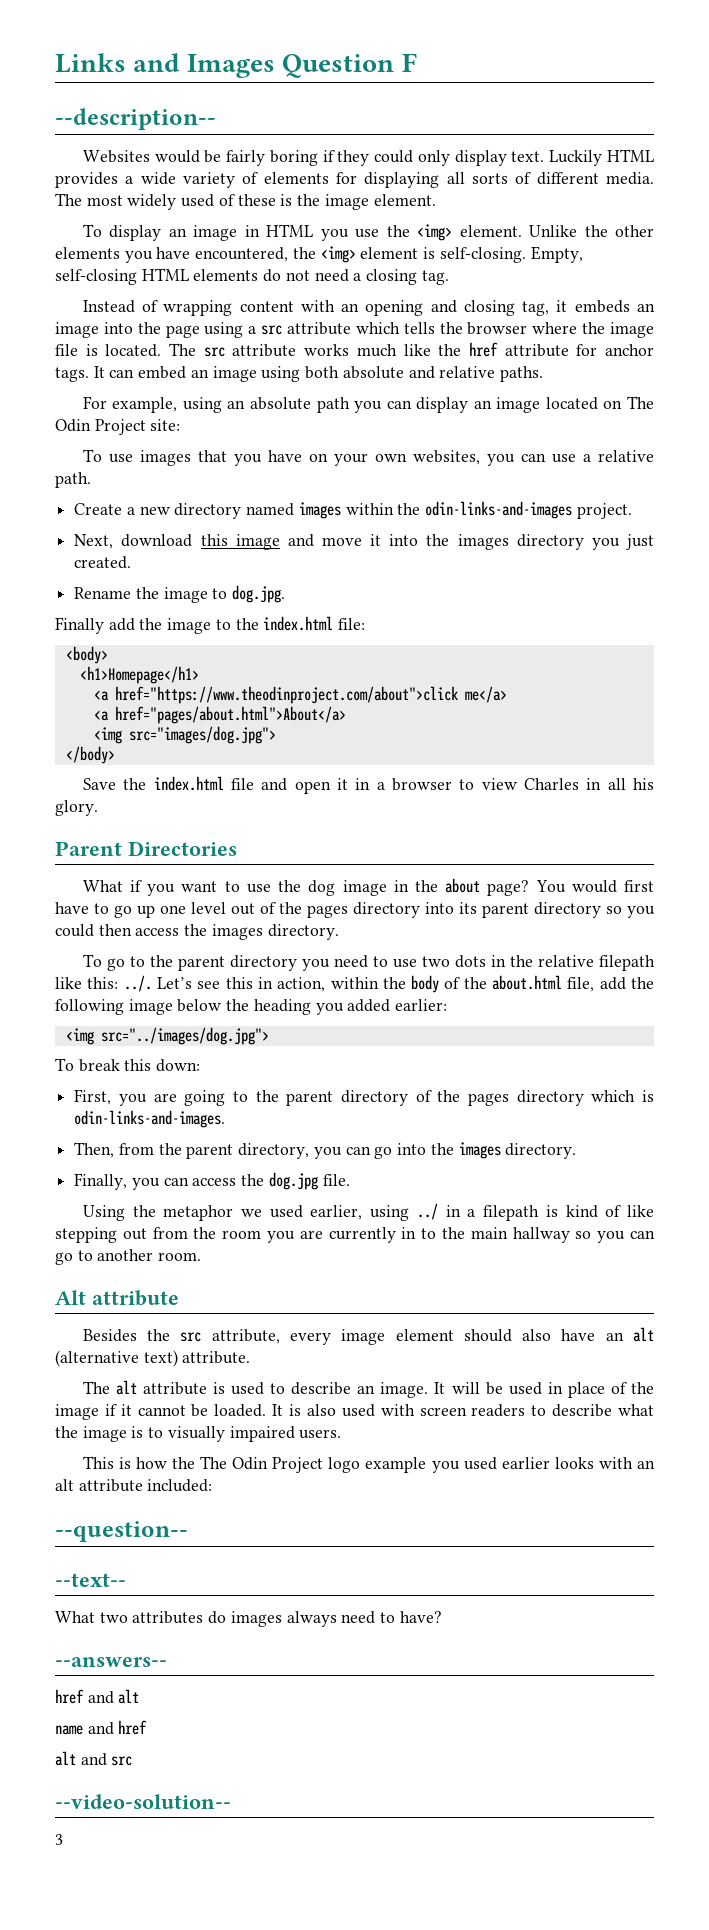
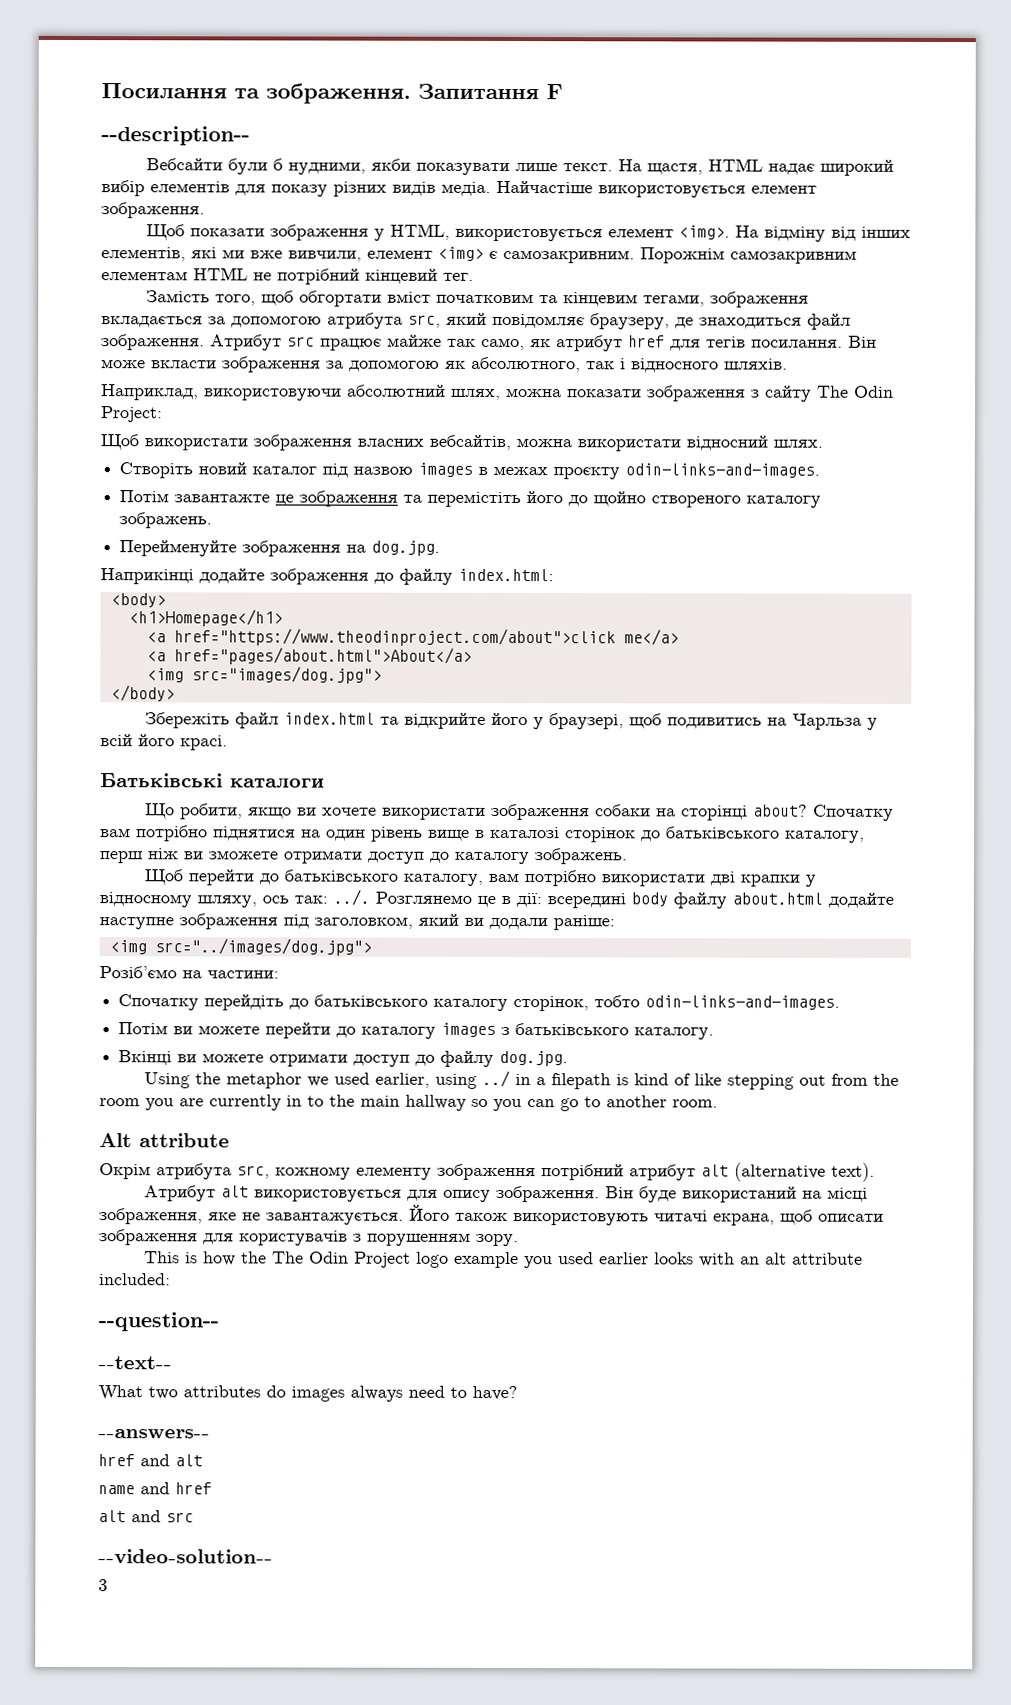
[55,53,417,78] [55,108,216,130] [82,149,654,166] [55,172,654,188] [55,193,436,210] [82,224,655,241] [55,246,583,263] [55,268,449,285] [82,300,655,316] [55,322,654,338] [55,342,654,357] [55,366,543,382] [82,396,654,413] [55,419,181,435] [82,449,655,466] [55,472,91,488] [74,501,632,519] [74,534,654,550] [74,556,132,569] [74,585,286,603] [55,616,366,634] Links and Images Question F // --description-- // Websites would be fairly boring if they could only display text. Luckily HTML provides a wide variety of elements for displaying all sorts of different media. The most widely used of these is the image element. // To display an image in HTML you use the <img> element. Unlike the other elements you have encountered, the <img> element is self-closing. Empty, self-closing HTML elements do not need a closing tag. // Instead of wrapping content with an opening and closing tag, it embeds an image into the page using a src attribute which tells the browser where the image file is located. The src attribute works much like the href attribute for anchor tags. It can embed an image using both absolute and relative paths. // For example, using an absolute path you can display an image located on The Odin Project site: // To use images that you have on your own websites, you can use a relative path. // Create a new directory named images within the odin-links-and-images project. // Next, download this image and move it into the images directory you just created. // Rename the image to dog.jpg. // Finally add the image to the index.html file: -> [101,83,563,104] [101,126,250,146] [146,158,895,176] [101,180,817,198] [101,202,205,219] [146,223,912,242] [101,246,857,264] [101,267,474,285] [146,290,810,308] [101,312,851,330] [101,334,877,352] [101,356,788,373] [101,384,894,402] [100,406,163,423] [100,434,823,452] [119,462,821,480] [119,490,822,508] [119,512,213,529] [119,540,441,557] [100,568,554,585] Посилання та зображення. Запитання F // --description-- // Вебсайти були б нудними, якби показувати лише текст. На щастя, HTML надає широкий вибір елементів для показу різних видів медіа. Найчастіше використовується елемент зображення. // Щоб показати зображення у HTML, використовується елемент <img>. На відміну від інших елементів, які ми вже вивчили, елемент <img> є самозакривним. Порожнім самозакривним елементам HTML не потрібний кінцевий тег. // Замість того, щоб обгортати вміст початковим та кінцевим тегами, зображення вкладається за допомогою атрибута src, який повідомляє браузеру, де знаходиться файл зображення. Атрибут src працює майже так само, як атрибут href для тегів посилання. Він може вкласти зображення за допомогою як абсолютного, так і відносного шляхів. // Наприклад, використовуючи абсолютний шлях, можна показати зображення з сайту The Odin Project: // Щоб використати зображення власних вебсайтів, можна використати відносний шлях. // Створіть новий каталог під назвою images в межах проєкту odin-links-and-images. // Потім завантажте це зображення та перемістіть його до щойно створеного каталогу зображень. // Перейменуйте зображення на dog.jpg. // Наприкінці додайте зображення до файлу index.html:
[82,776,655,794] [55,800,98,816] [55,841,237,856] [82,878,655,896] [55,902,655,918] [55,924,339,940] [82,954,655,971] [55,975,654,993] [55,999,448,1015] [65,1027,269,1045] [55,1058,201,1072] [74,1089,654,1106] [74,1110,226,1128] [74,1142,577,1159] [74,1172,350,1190] Save the index.html file and open it in a browser to view Charles in all his glory. // Parent Directories // What if you want to use the dog image in the about page? You would first have to go up one level out of the pages directory into its parent directory so you could then access the images directory. // To go to the parent directory you need to use two dots in the relative filepath like this: ../. Let’s see this in action, within the body of the about.html file, add the following image below the heading you added earlier: // <img src="../images/dog.jpg"> // To break this down: // First, you are going to the parent directory of the pages directory which is odin-links-and-images. // Then, from the parent directory, you can go into the images directory. // Finally, you can access the dog.jpg file. -> [145,712,879,730] [100,734,228,751] [100,773,325,788] [145,803,895,821] [100,825,865,843] [99,848,628,865] [144,869,817,887] [99,889,894,909] [99,913,615,931] [109,938,372,956] [99,966,279,979] [118,994,841,1012] [118,1022,715,1040] [118,1050,569,1067] Збережіть файл index.html та відкрийте його у браузері, щоб подивитись на Чарльза у всій його красі. // Батьківські каталоги // Що робити, якщо ви хочете використати зображення собаки на сторінці about? Спочатку вам потрібно піднятися на один рівень вище в каталозі сторінок до батьківського каталогу, перш ніж ви зможете отримати доступ до каталогу зображень. // Щоб перейти до батьківського каталогу, вам потрібно використати дві крапки у відносному шляху, ось так: ../. Розглянемо це в дії: всередині body файлу about.html додайте наступне зображення під заголовком, який ви додали раніше: // <img src="../images/dog.jpg"> // Розіб’ємо на частини: // Спочатку перейдіть до батьківського каталогу сторінок, тобто odin-links-and-images. // Потім ви можете перейти до каталогу images з батьківського каталогу. // Вкінці ви можете отримати доступ до файлу dog.jpg.
[82,1327,654,1345] [55,1350,251,1367] [82,1380,654,1398] [55,1404,655,1420] [55,1426,342,1442] Besides the src attribute, every image element should also have an alt (alternative text) attribute. // The alt attribute is used to describe an image. It will be used in place of the image if it cannot be loaded. It is also used with screen readers to describe what the image is to visually impaired users. -> [99,1162,875,1182] [144,1185,869,1203] [99,1204,884,1226] [99,1229,519,1247] Окрім атрибута src, кожному елементу зображення потрібний атрибут alt (alternative text). // Атрибут alt використовується для опису зображення. Він буде використаний на місці зображення, яке не завантажується. Його також використовують читачі екрана, щоб описати зображення для користувачів з порушенням зору.

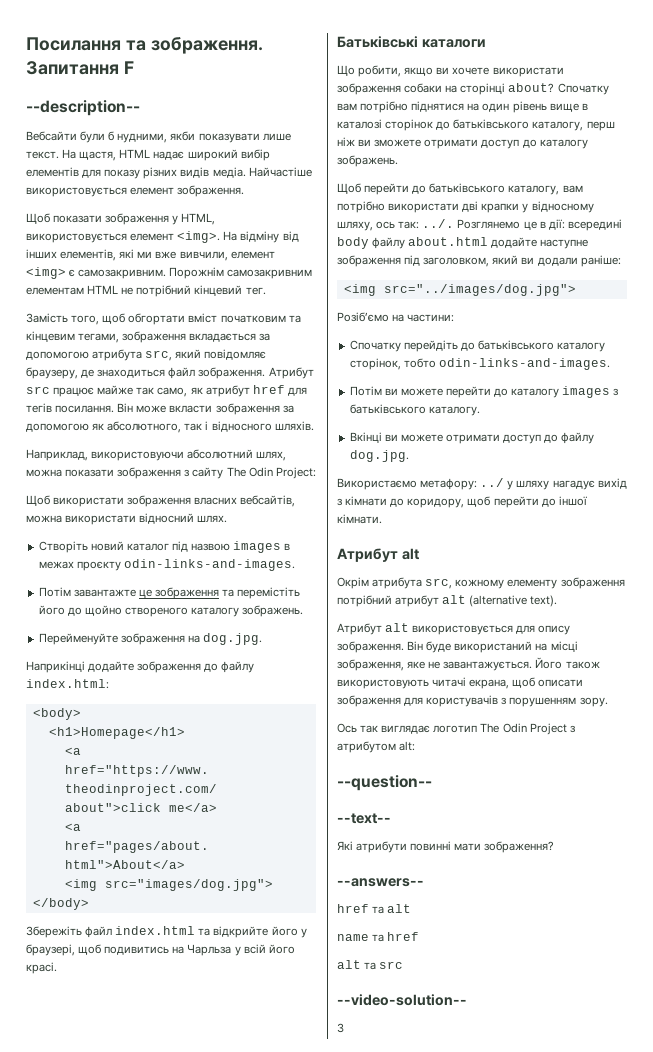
[144,1070,900,1090] [99,1094,718,1112] [99,1133,230,1148] Using the metaphor we used earlier, using ../ in a filepath is kind of like stepping out from the room you are currently in to the main hallway so you can go to another room. // Alt attribute -> [337,478,627,490] [337,496,588,508] [337,514,382,524] [337,548,419,562] Використаємо метафору: ../ у шляху нагадує вихід з кімнати до коридору, щоб перейти до іншої кімнати. // Атрибут alt
[144,1251,864,1269] [99,1273,171,1286] [98,1312,219,1332] [98,1356,172,1370] [98,1385,518,1402] This is how the The Odin Project logo example you used earlier looks with an alt attribute included: // --question-- // --text-- // What two attributes do images always need to have? -> [337,723,575,735] [337,741,416,753] [337,775,432,791] [337,813,391,824] [337,841,555,853] Ось так виглядає логотип The Odin Project з атрибутом alt: // --question-- // --text-- // Які атрибути повинні мати зображення?
[140,1454,170,1467] and -> [372,906,385,914] та
[140,1482,170,1495] and -> [372,934,385,942] та
[131,1510,161,1523] and -> [364,962,377,970] та

